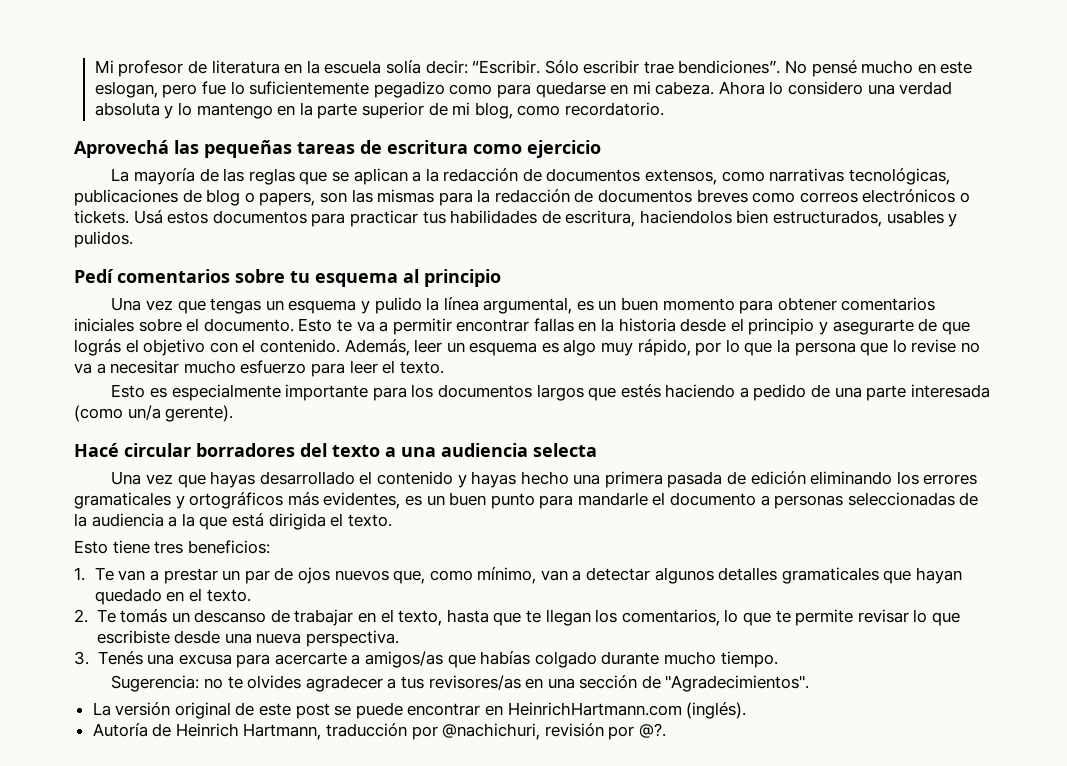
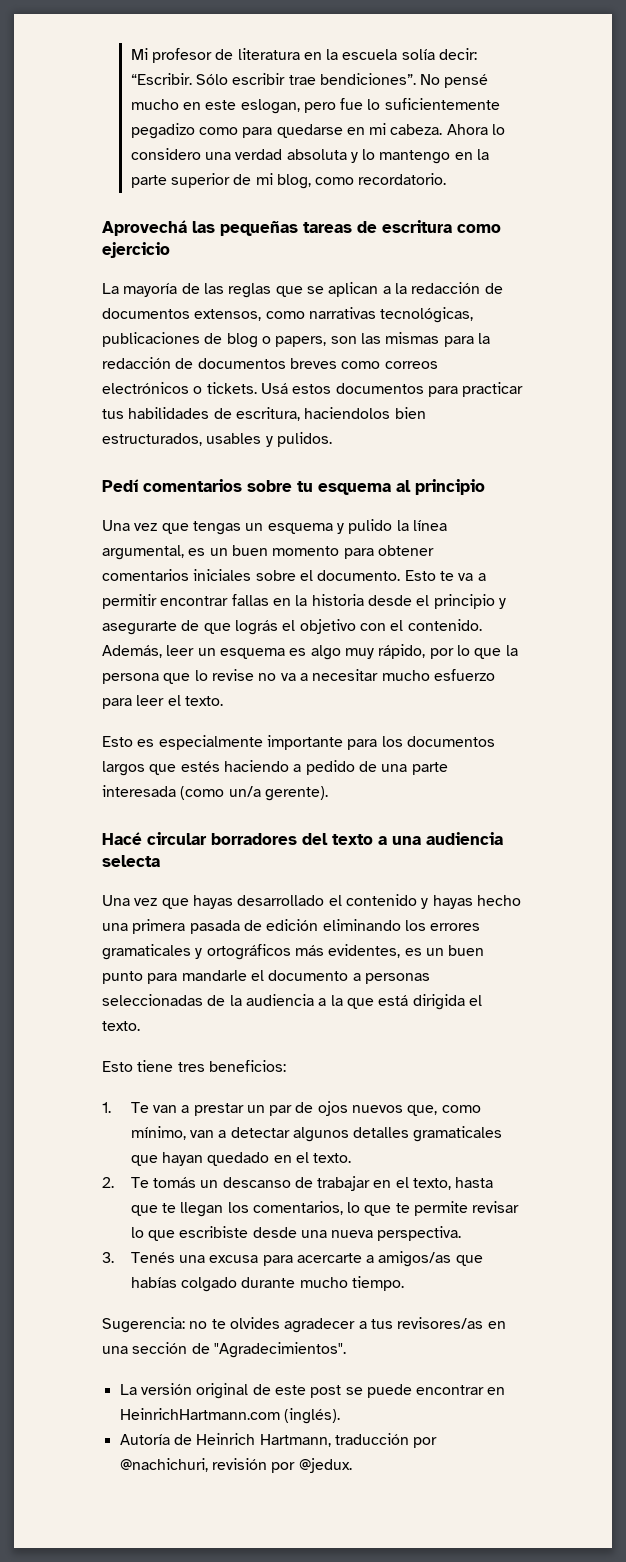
[639,723,667,738] @?. -> [298,1458,352,1473] @jedux.

